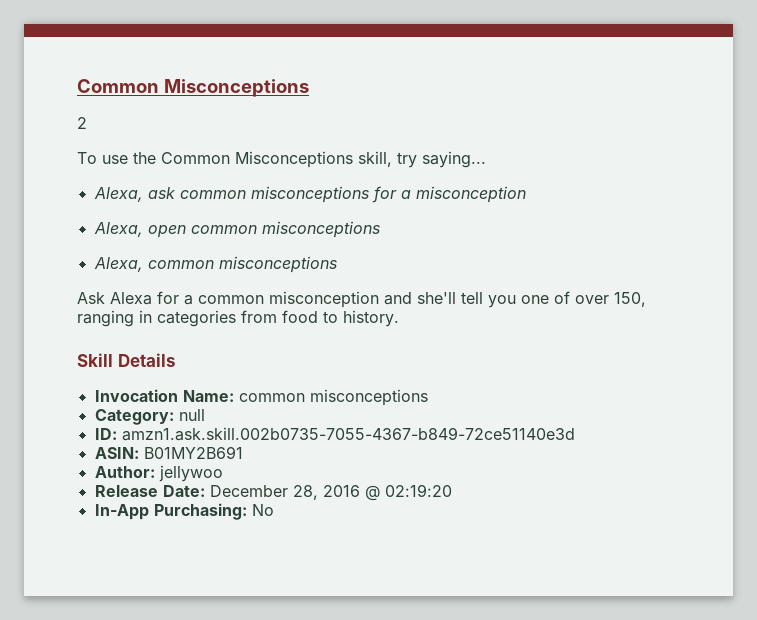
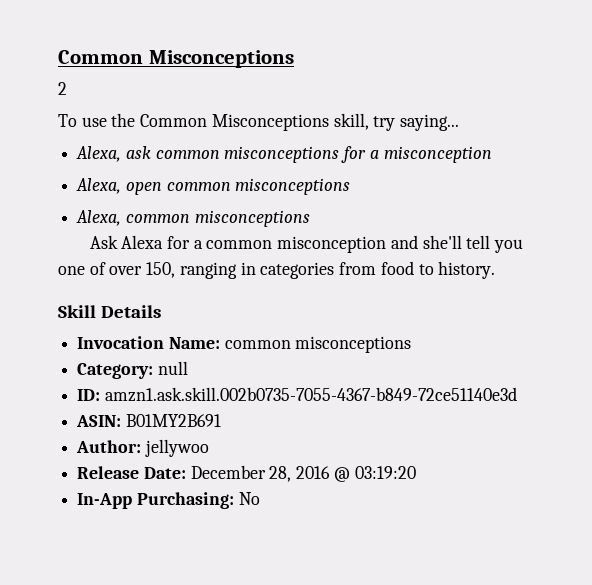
[384,484,452,497] 02:19:20 -> [354,466,416,479] 03:19:20

